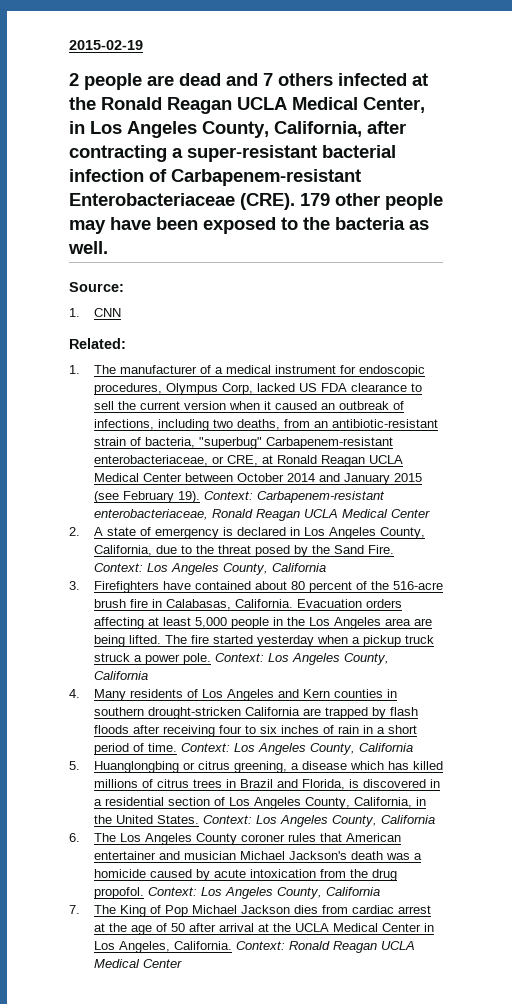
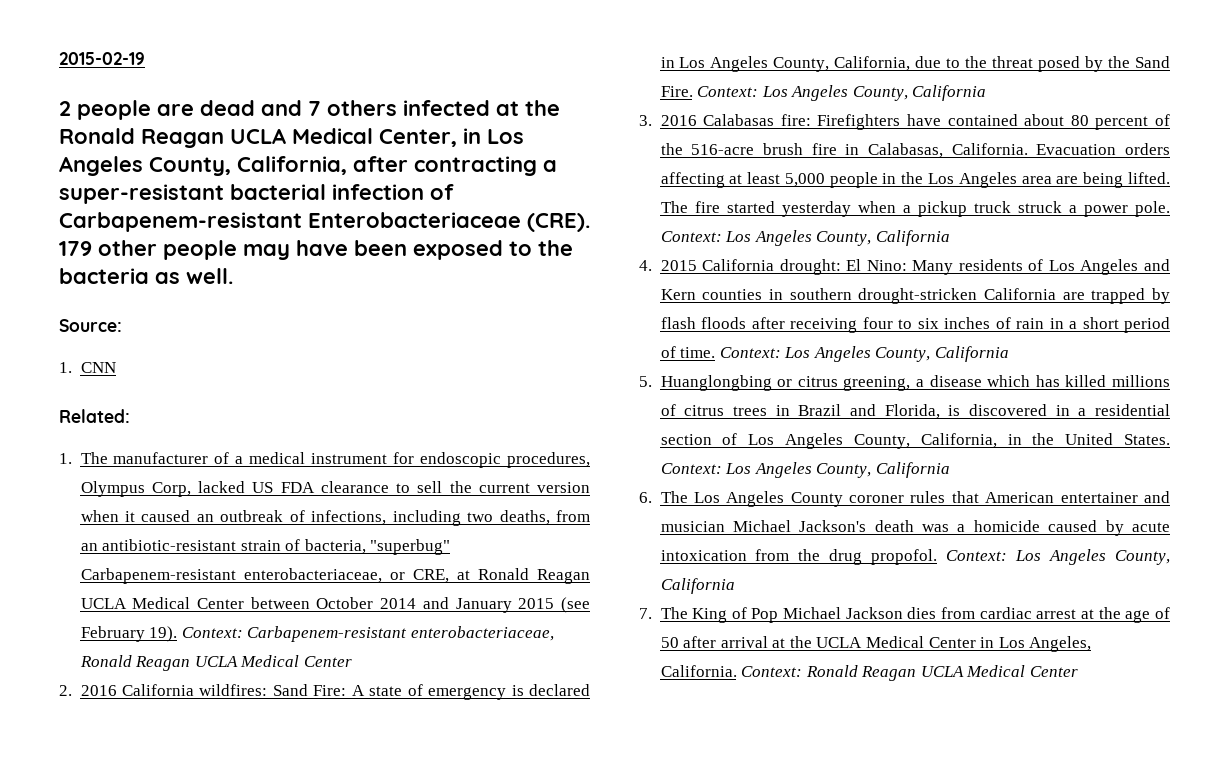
(80, 531) none -> [80,684,347,696] 2016 California wildfires: Sand Fire:
(80, 585) none -> [660,114,811,126] 2016 Calabasas fire:
(80, 693) none -> [660,259,907,275] 2015 California drought: El Nino:

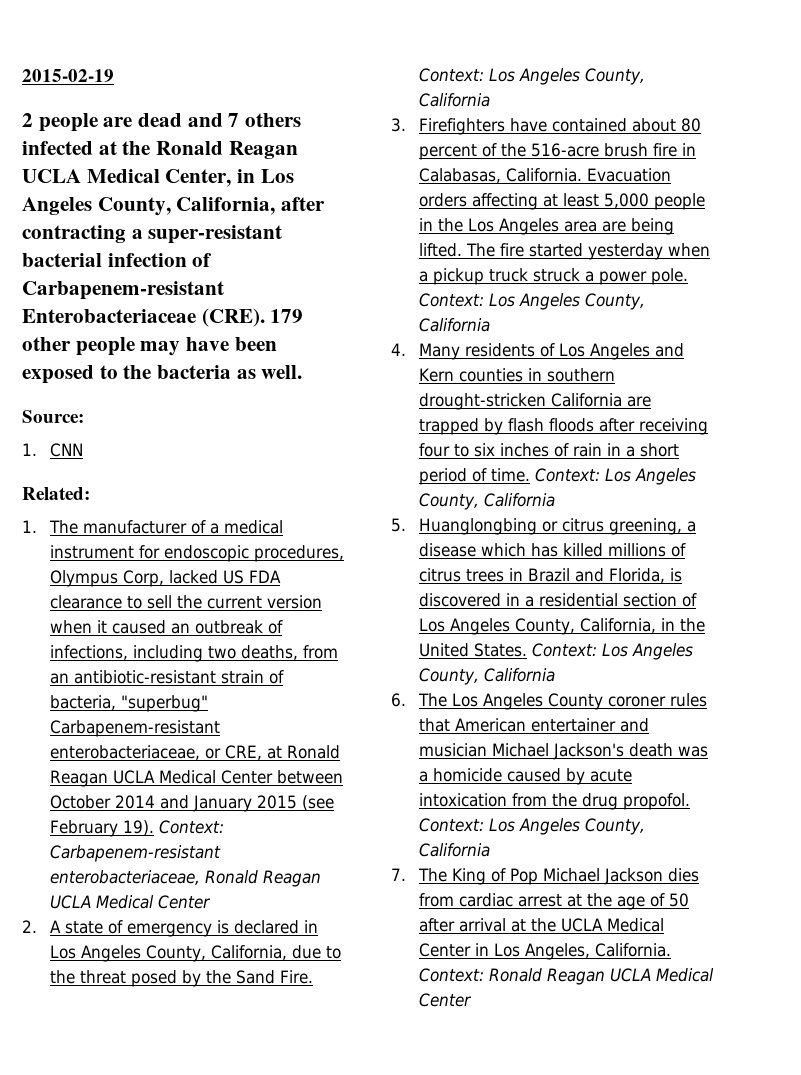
[80,684,347,696] 2016 California wildfires: Sand Fire: -> (37, 926) none
[660,114,811,126] 2016 Calabasas fire: -> (406, 125) none
[660,259,907,275] 2015 California drought: El Nino: -> (406, 349) none

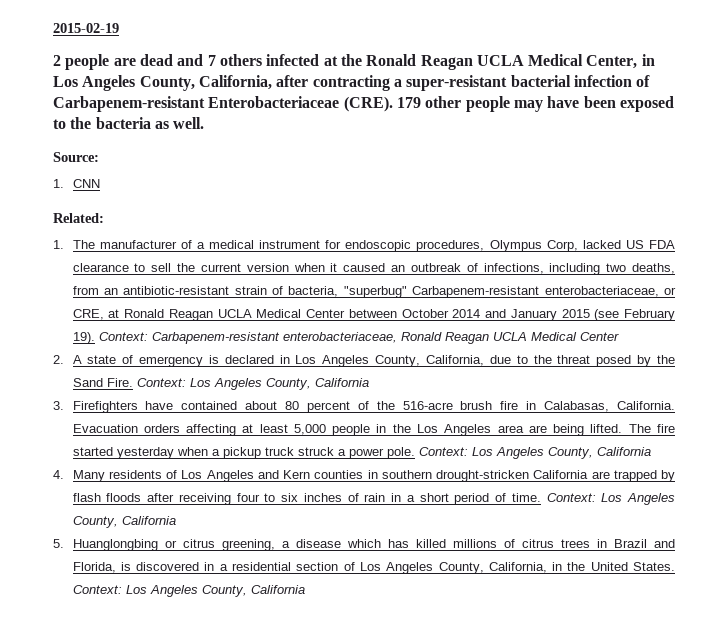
[391,693,707,710] [418,718,649,732] [418,743,708,760] [418,768,632,785] [418,793,690,810] [418,818,645,835] [418,843,490,857] [391,868,699,885] [418,893,689,910] [418,918,664,932] [418,943,671,960] [418,968,714,985] [418,993,472,1007] // 6. The Los Angeles County coroner rules that American entertainer and musician Michael Jackson's death was a homicide caused by acute intoxication from the drug propofol. Context: Los Angeles County, California // 7. The King of Pop Michael Jackson dies from cardiac arrest at the age of 50 after arrival at the UCLA Medical Center in Los Angeles, California. Context: Ronald Reagan UCLA Medical Center -> (305, 589) none

